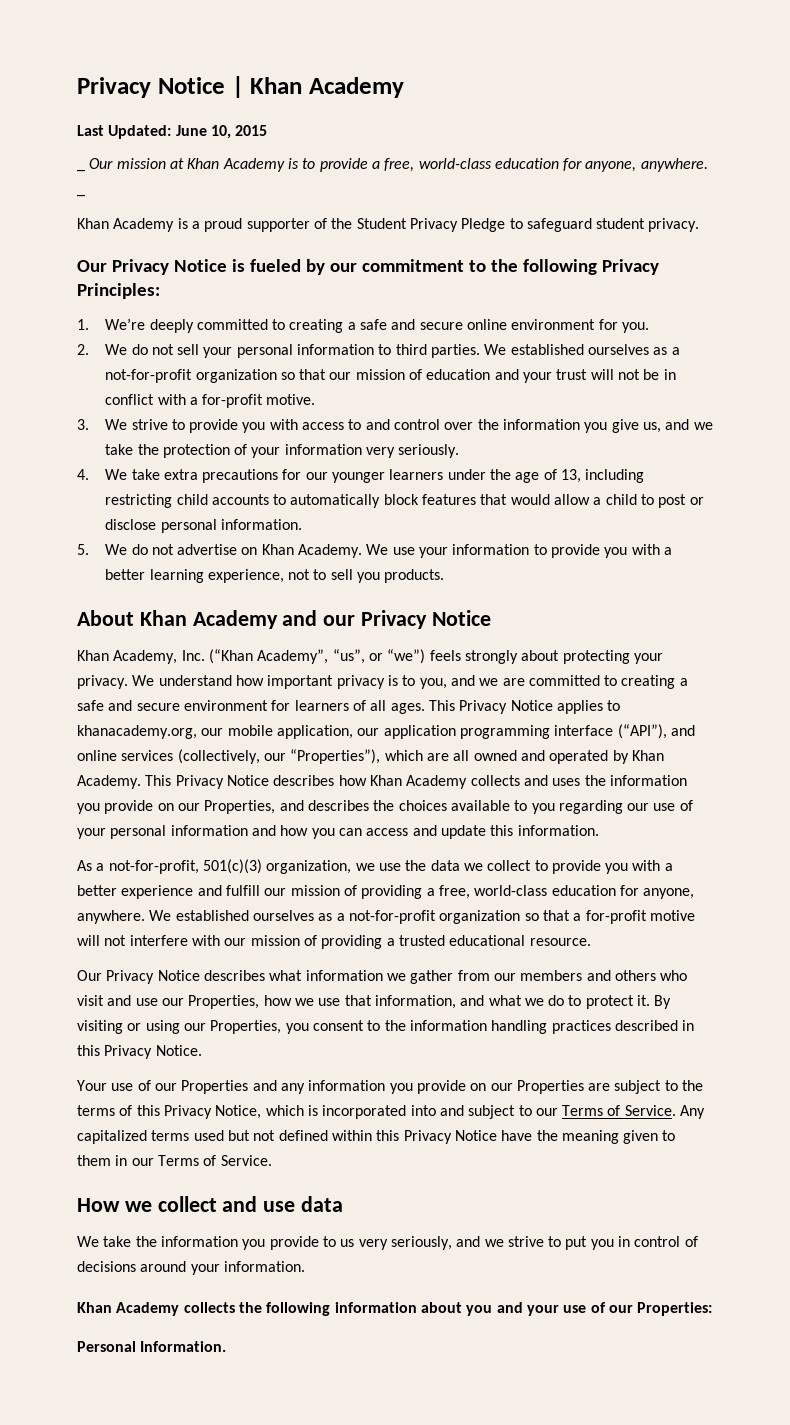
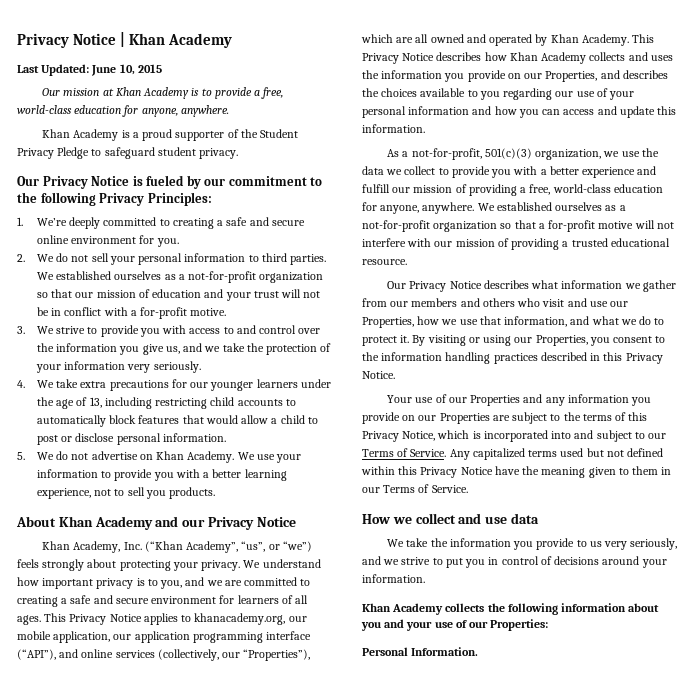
[77,169,85,172] _ -> (162, 68) none
[77,194,85,197] _ -> (229, 111) none

